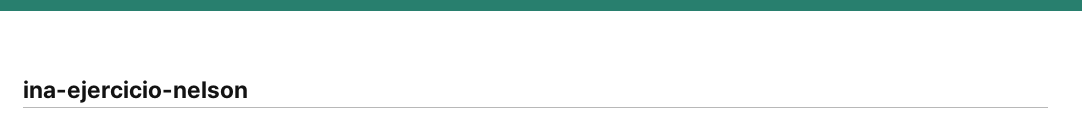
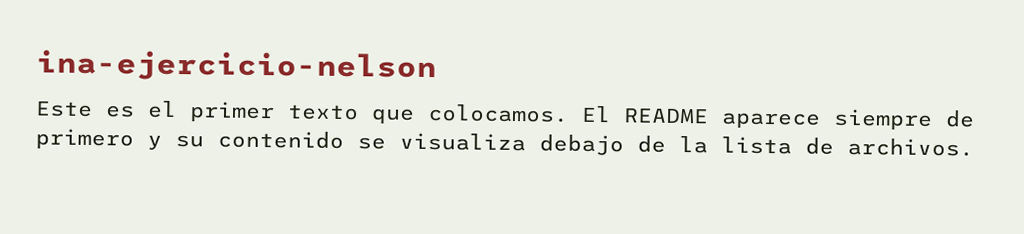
(248, 91) none -> [35,100,975,130] [35,128,974,157] // Este es el primer texto que colocamos. El README aparece siempre de primero y su contenido se visualiza debajo de la lista de archivos.

